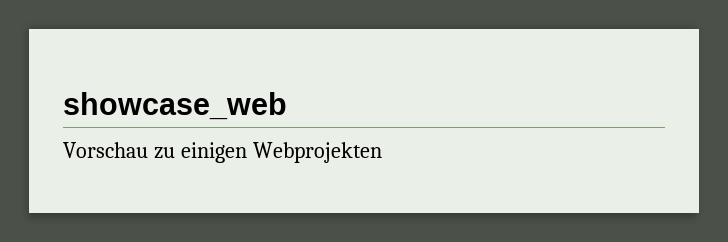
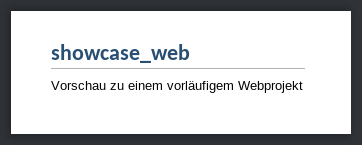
[180,142,382,163] einigen Webprojekten -> [128,81,303,93] einem vorläufigem Webprojekt

